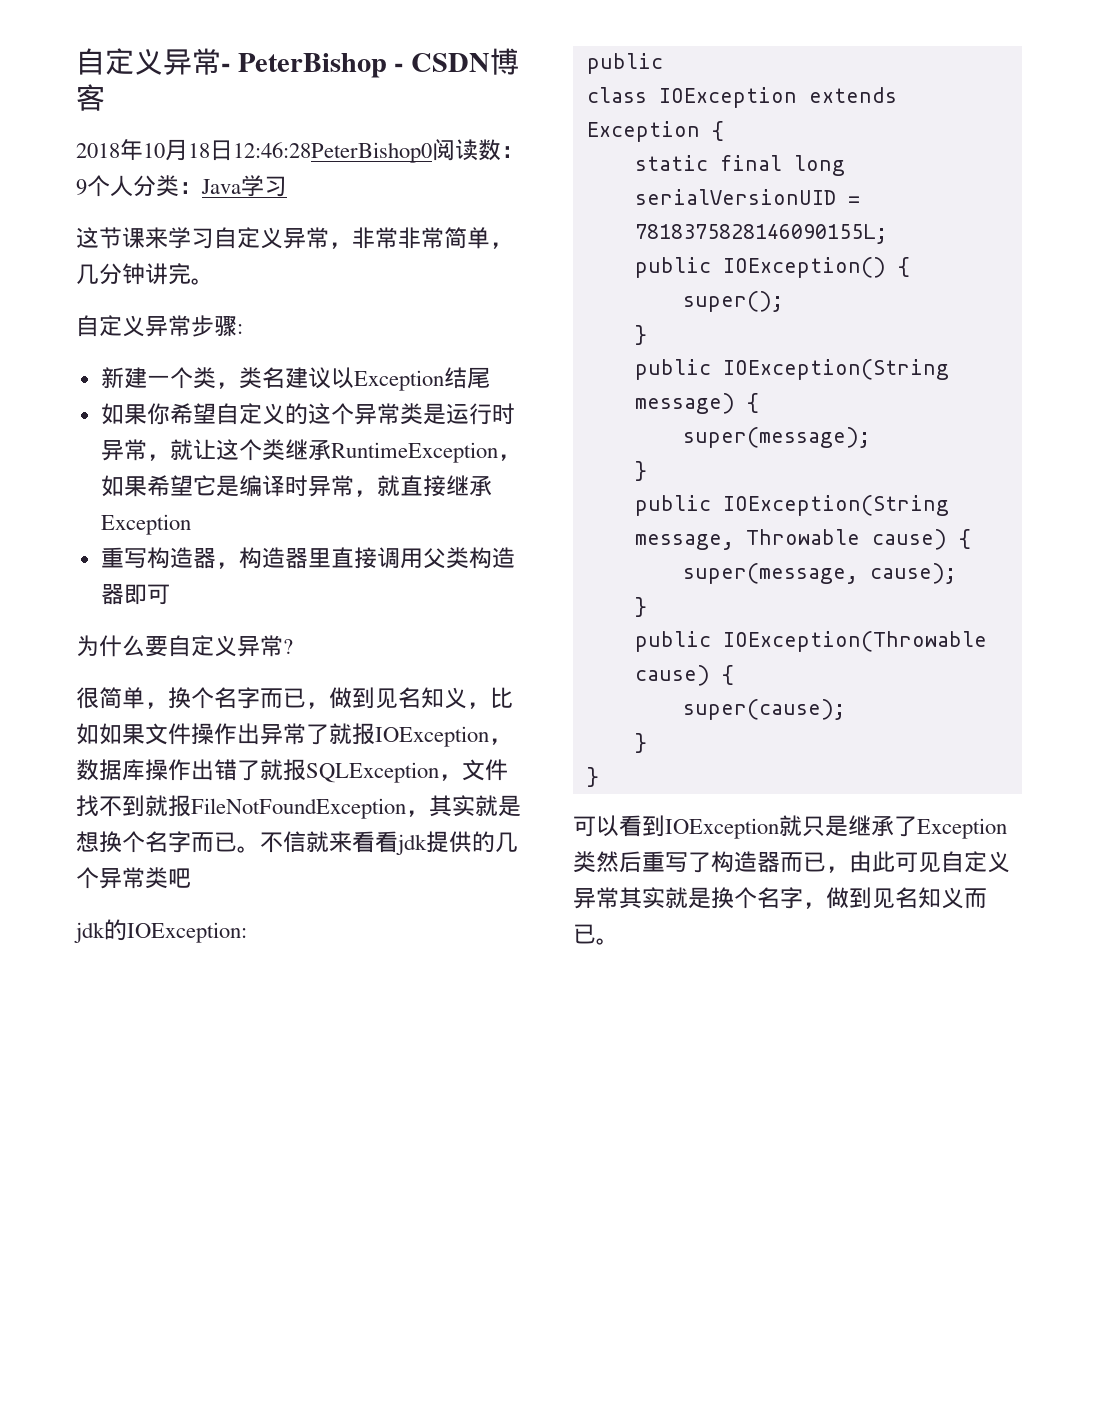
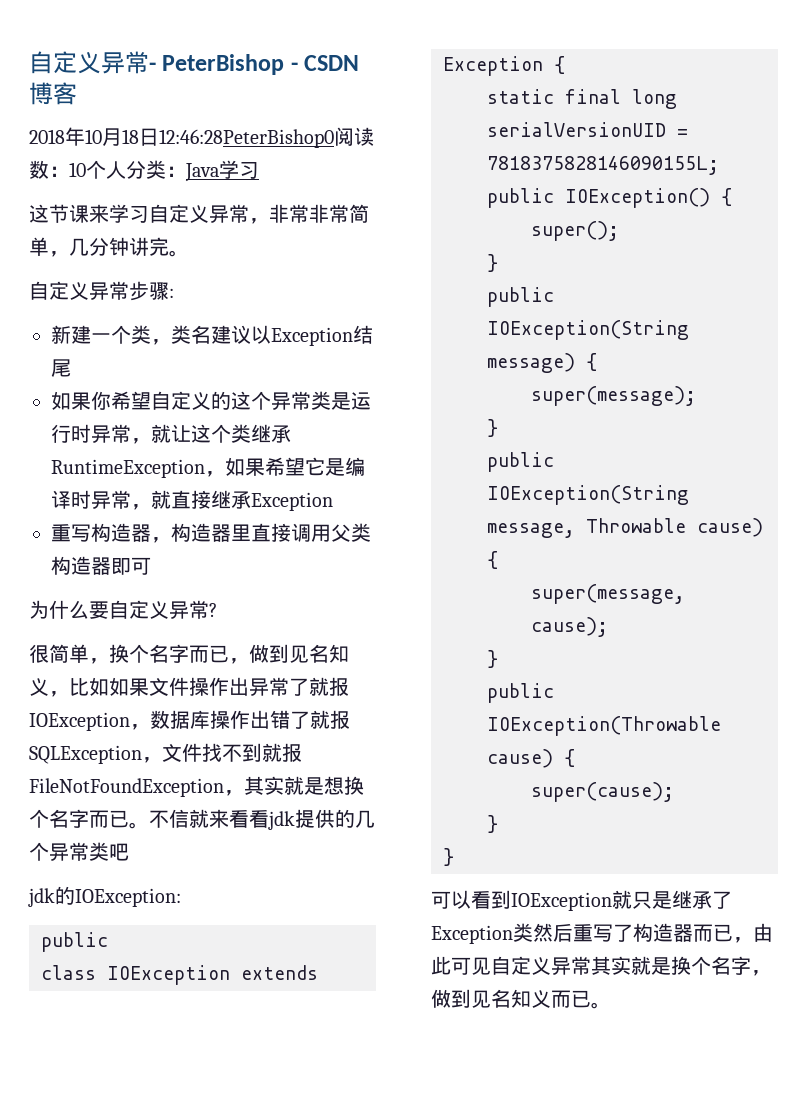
[76,179,87,195] 9 -> [69,162,86,177] 10

